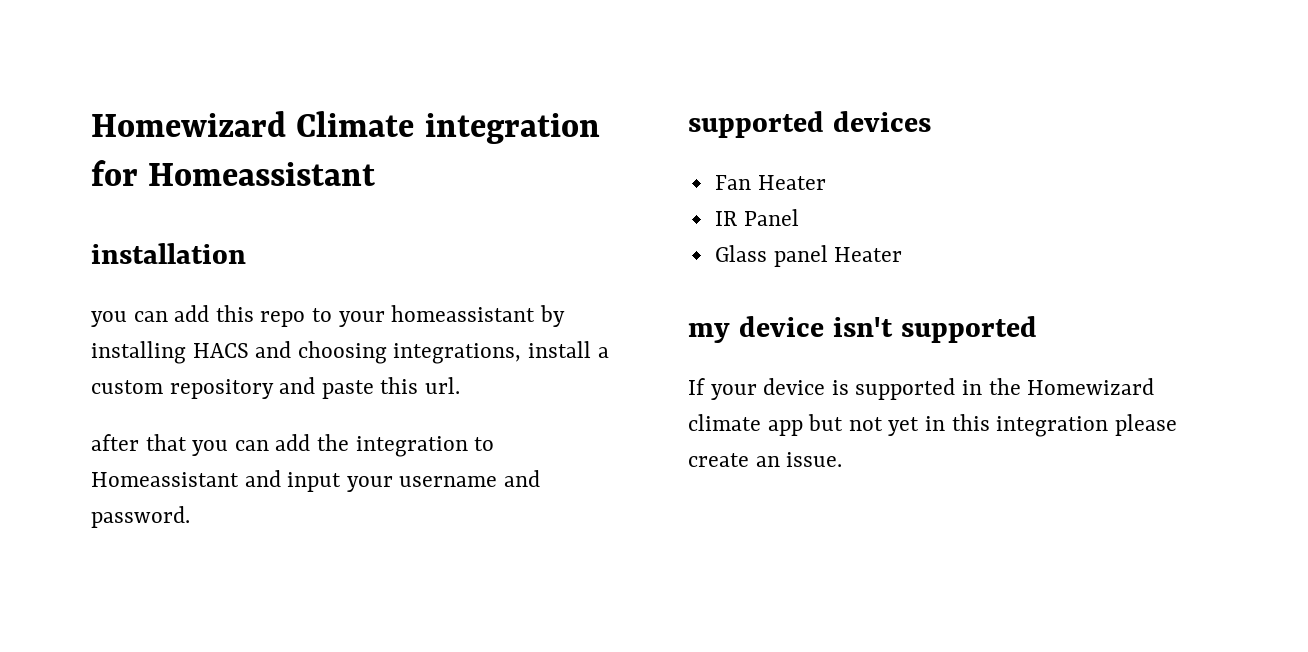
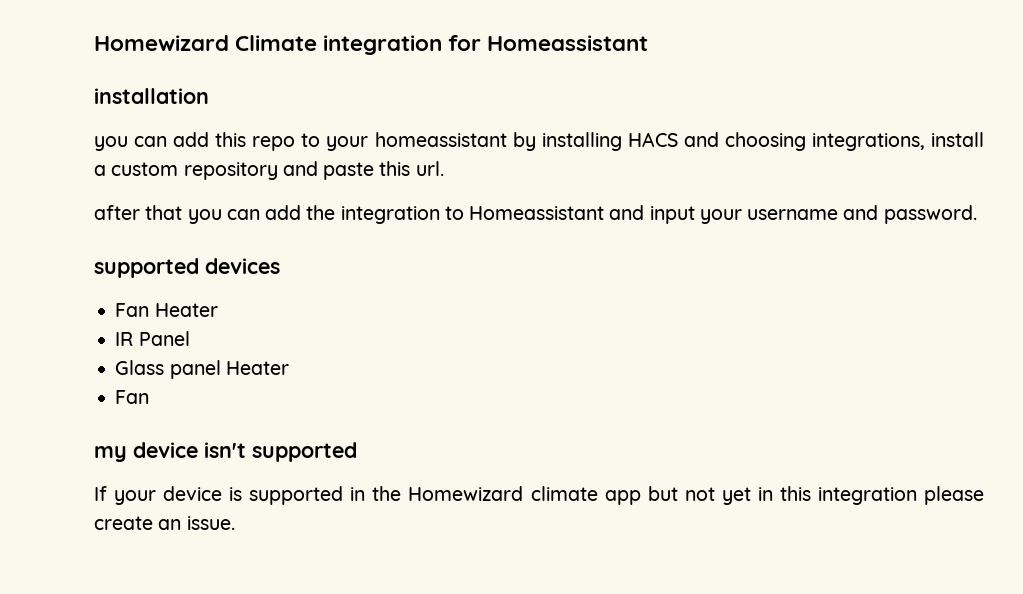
(903, 254) none -> [115,390,150,404] // Fan

